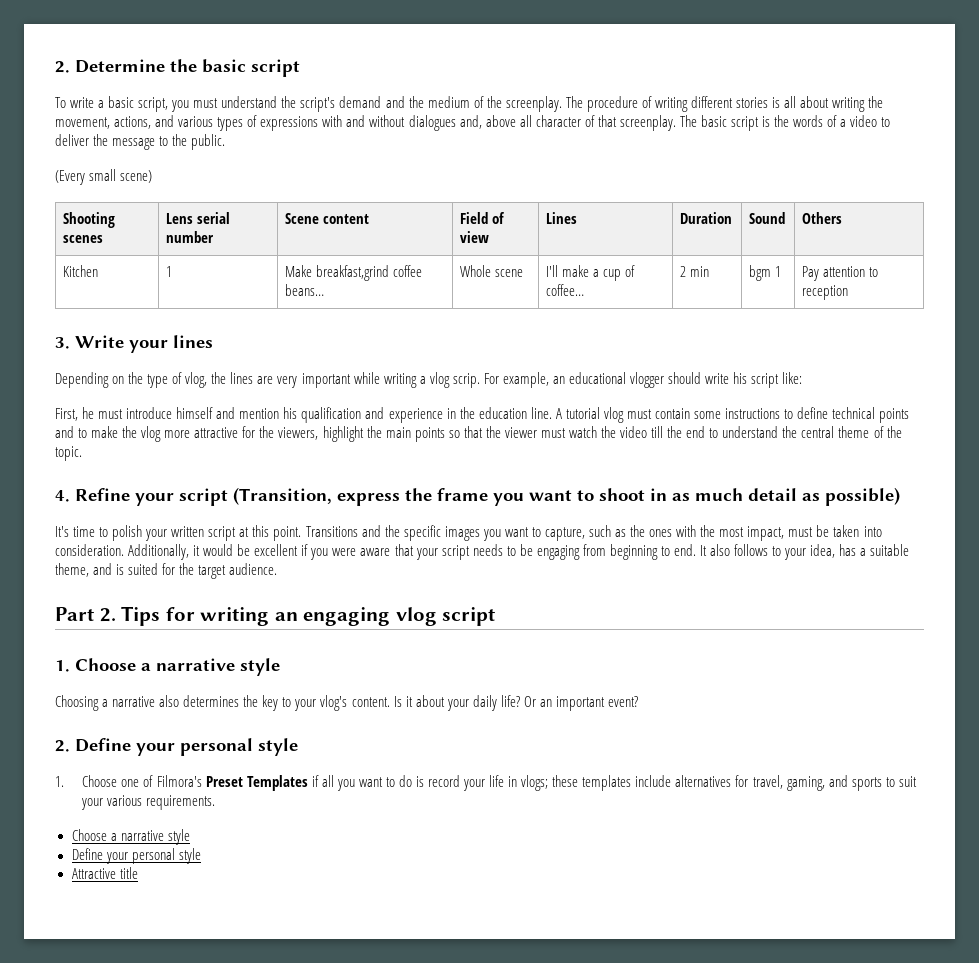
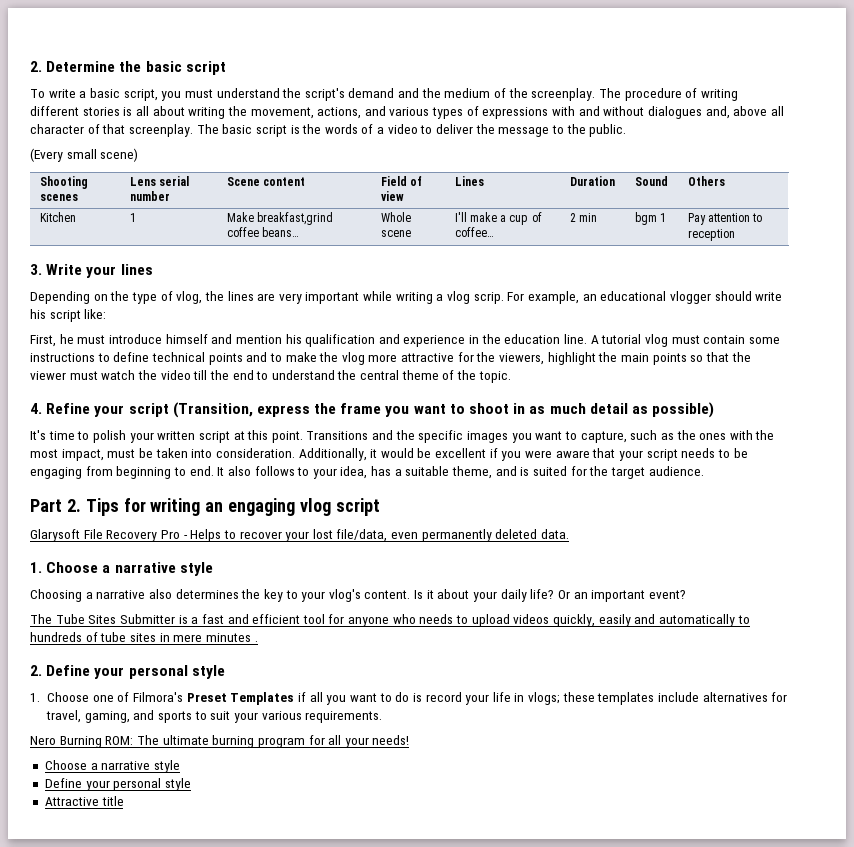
(496, 616) none -> [30,529,570,542] // Glarysoft File Recovery Pro - Helps to recover your lost file/data, even permanently deleted data.
(639, 701) none -> [30,614,750,627] [30,632,258,642] // The Tube Sites Submitter is a fast and efficient tool for anyone who needs to upload videos quickly, easily and automatically to hundreds of tube sites in mere minutes .
(216, 802) none -> [30,735,410,748] // Nero Burning ROM: The ultimate burning program for all your needs!

